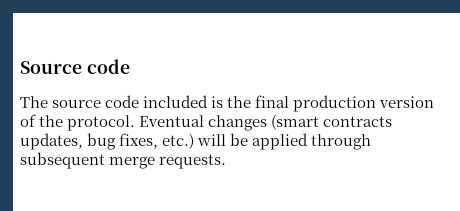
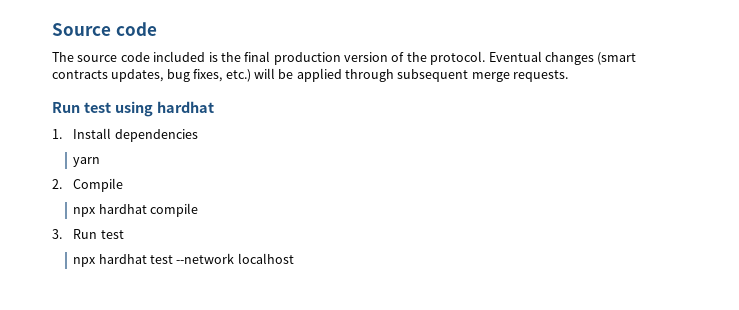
(227, 161) none -> [52,101,214,117] [52,128,198,142] [73,157,101,167] [52,178,124,192] [73,203,199,217] [52,229,124,239] [73,253,294,267] // Run test using hardhat // 1. Install dependencies // yarn // 2. Compile // npx hardhat compile // 3. Run test // npx hardhat test --network localhost

